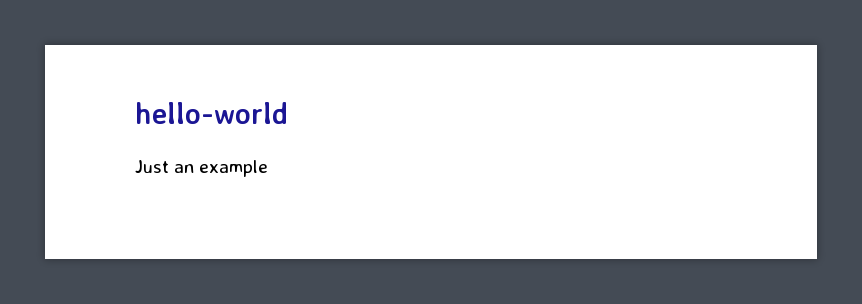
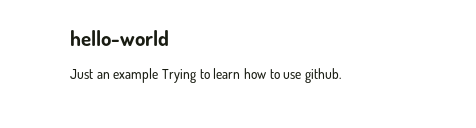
(269, 168) none -> [161,68,341,83] Trying to learn how to use github.

